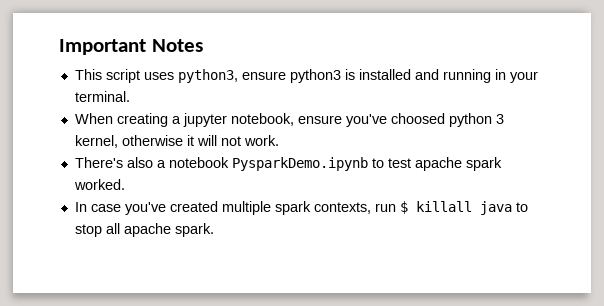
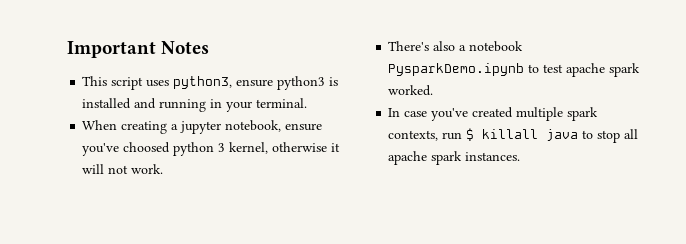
[174,223,214,237] spark. -> [431,151,521,165] spark instances.

